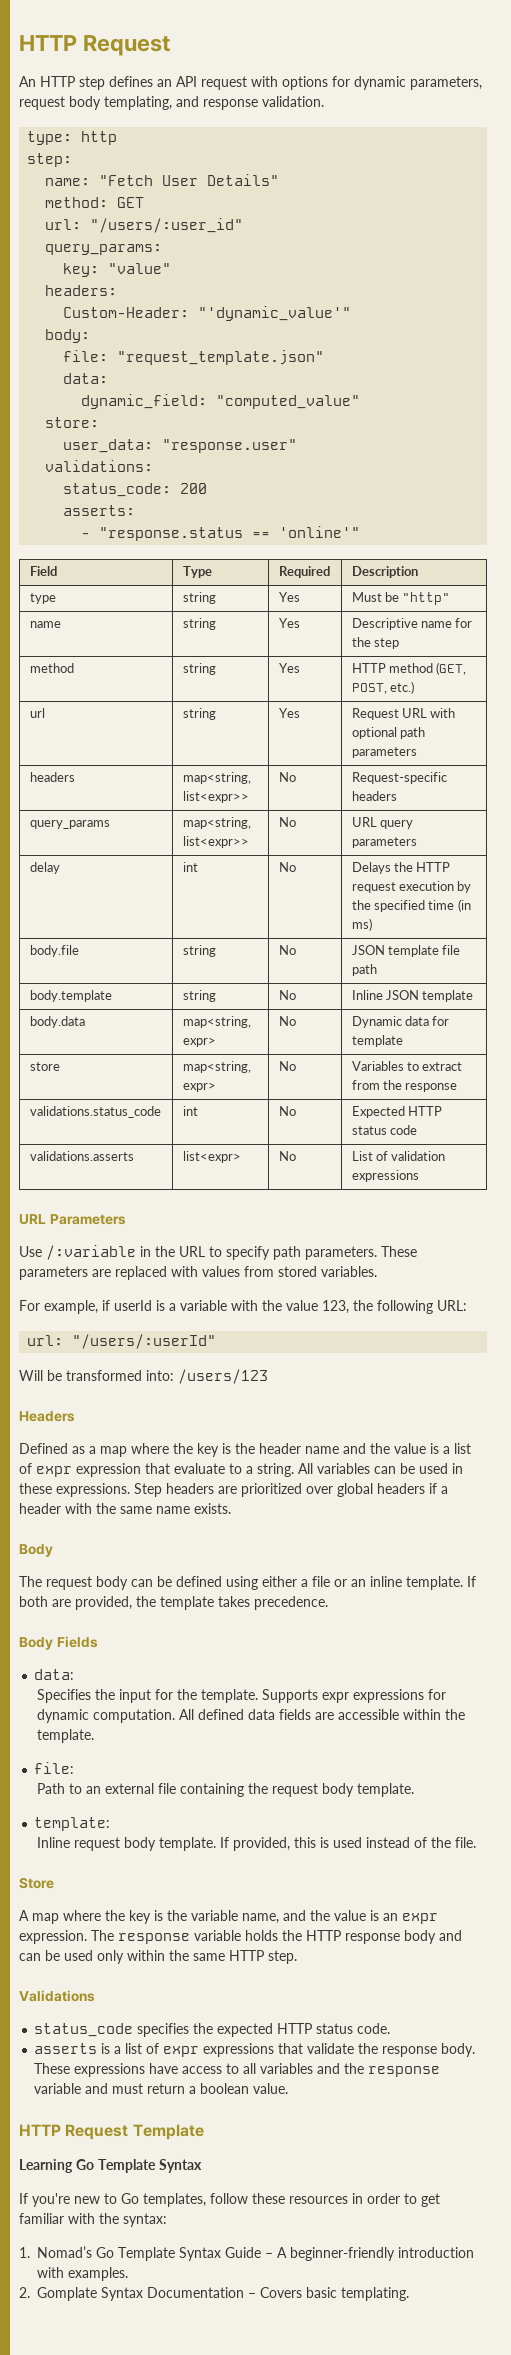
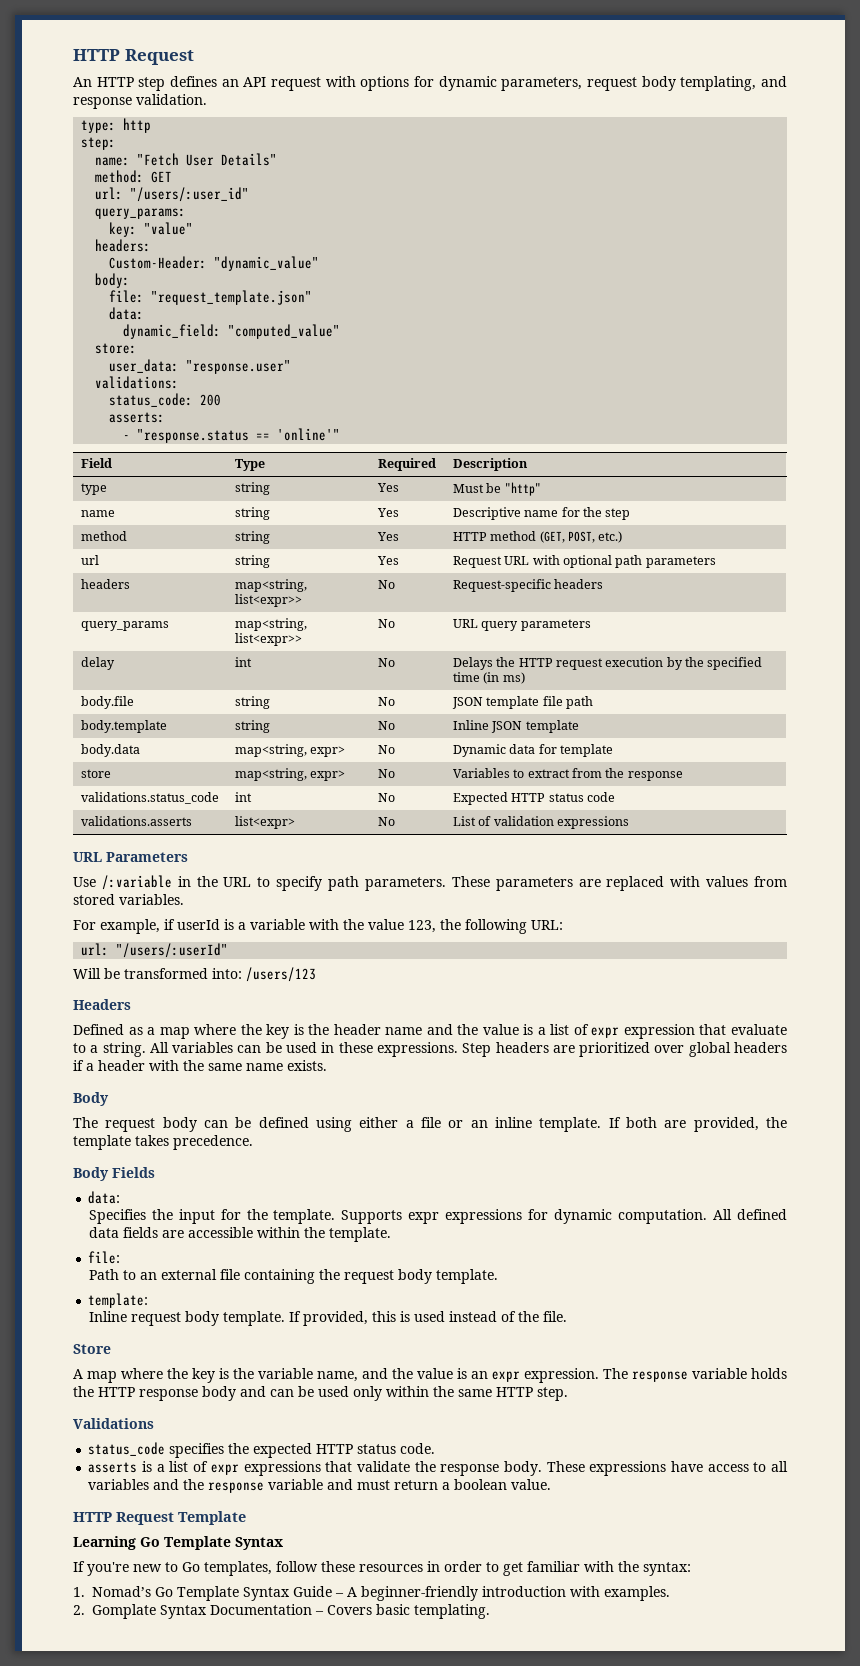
[198,306,352,321] "'dynamic_value'" -> [214,256,320,271] "dynamic_value"

